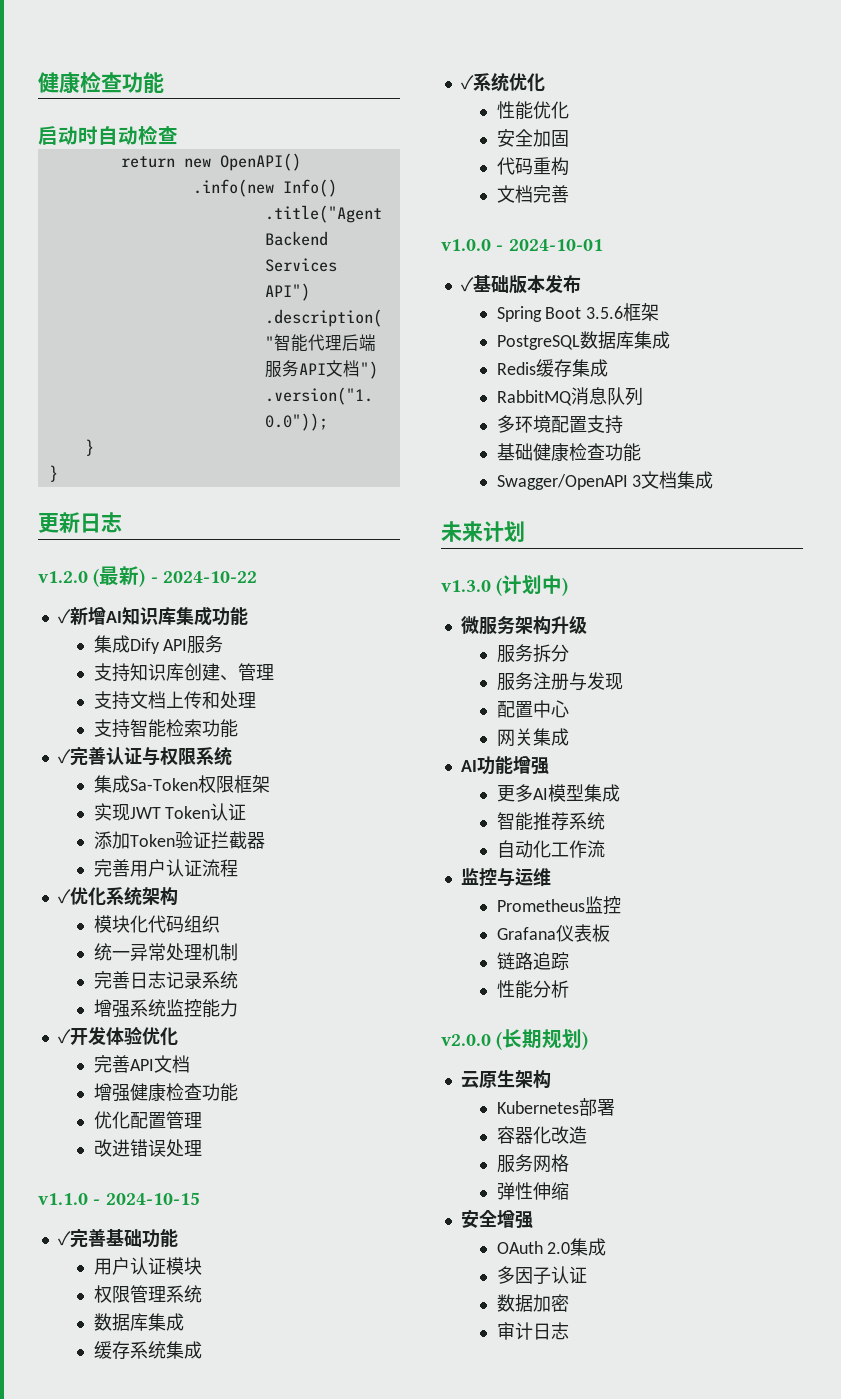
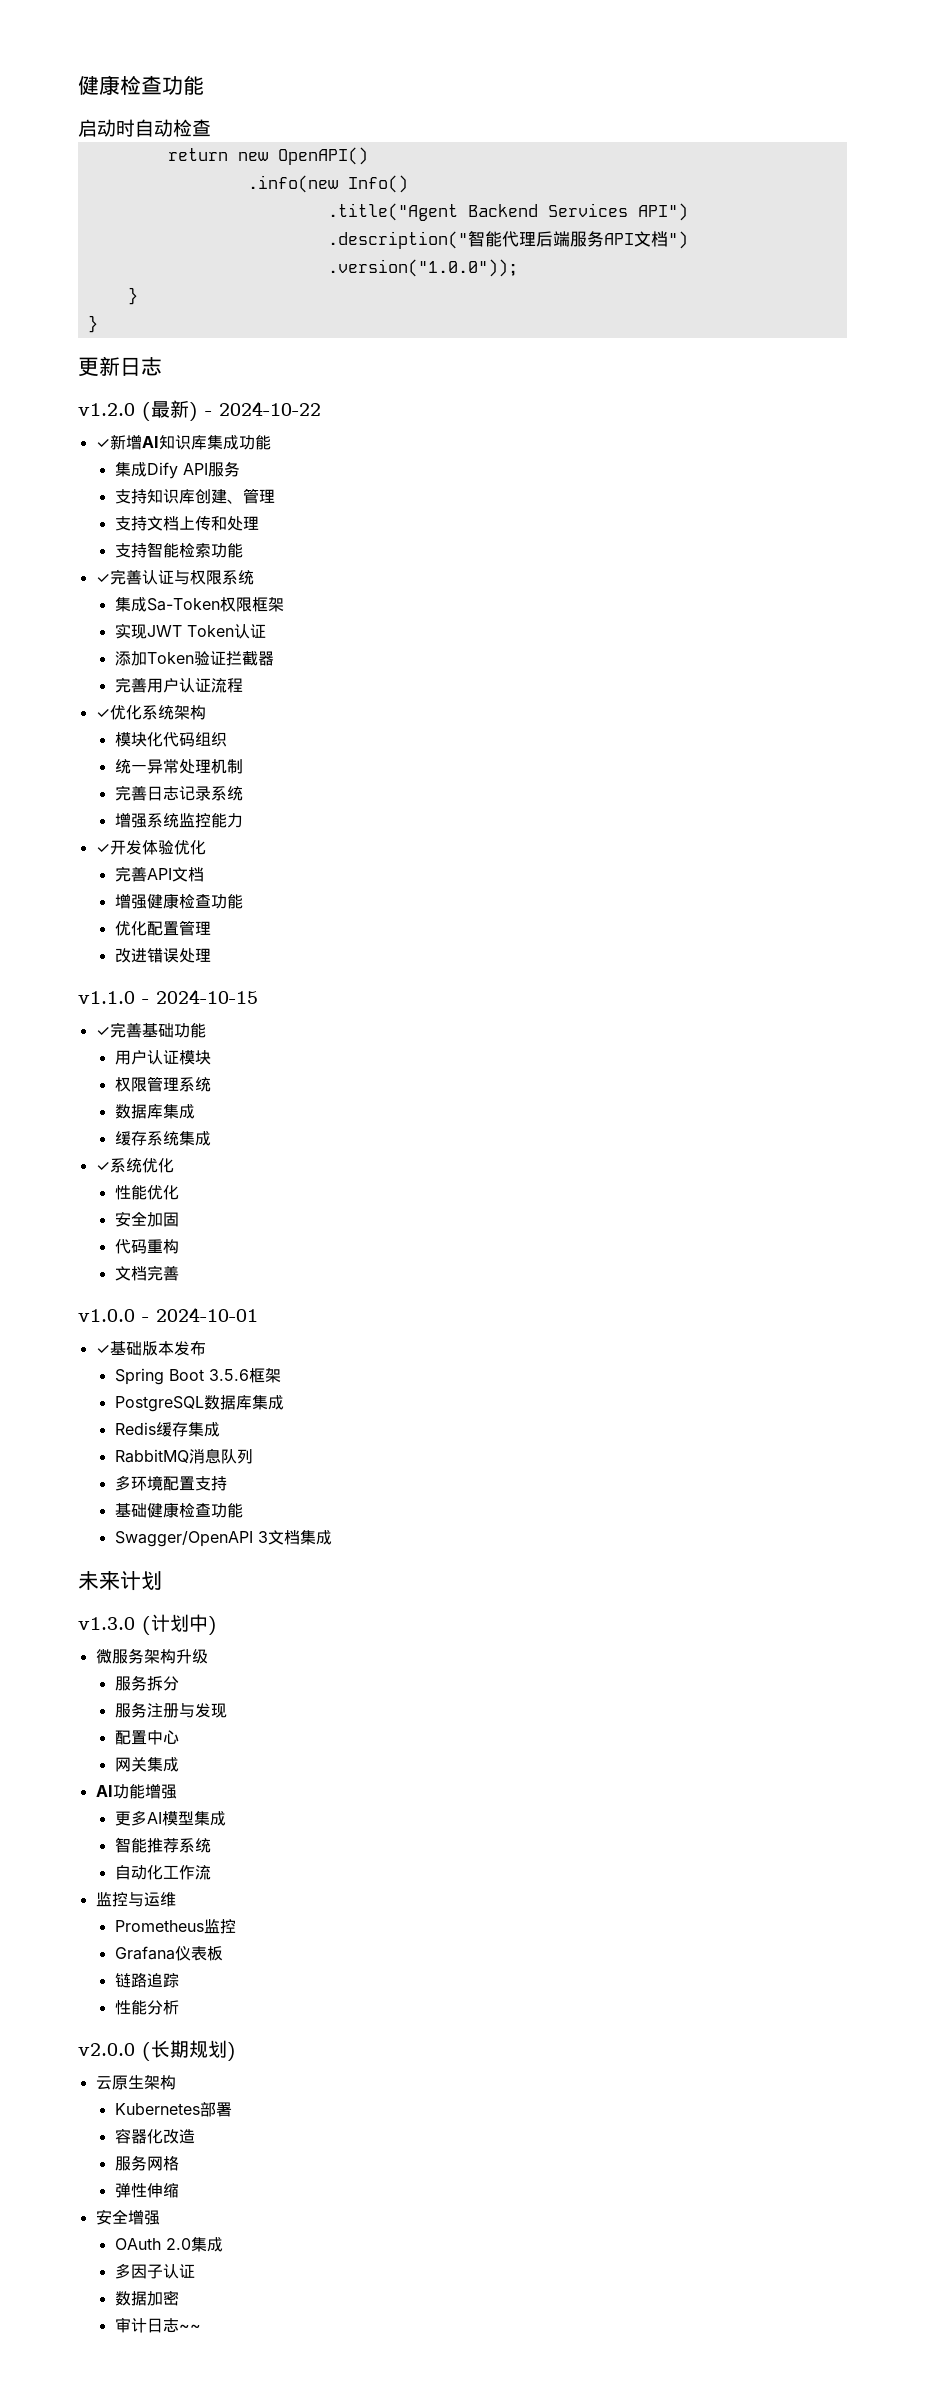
(569, 1331) none -> [178,2324,201,2331] ~~

